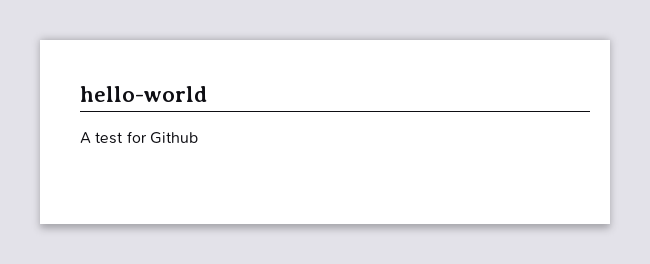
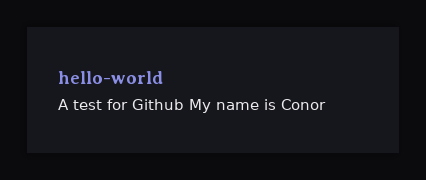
(198, 138) none -> [189,99,326,113] My name is Conor

